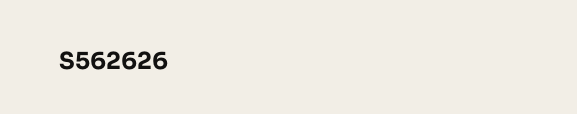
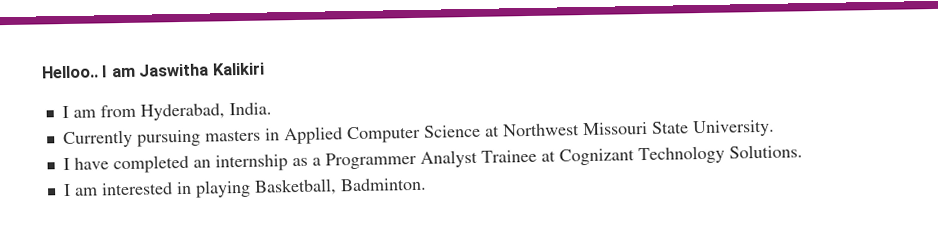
[59,51,168,70] S562626 -> [41,62,265,79] [61,102,272,121] [62,119,775,149] [62,144,803,174] [62,177,427,198] Helloo.. I am Jaswitha Kalikiri // I am from Hyderabad, India. // Currently pursuing masters in Applied Computer Science at Northwest Missouri State University. // I have completed an internship as a Programmer Analyst Trainee at Cognizant Technology Solutions. // I am interested in playing Basketball, Badminton.

